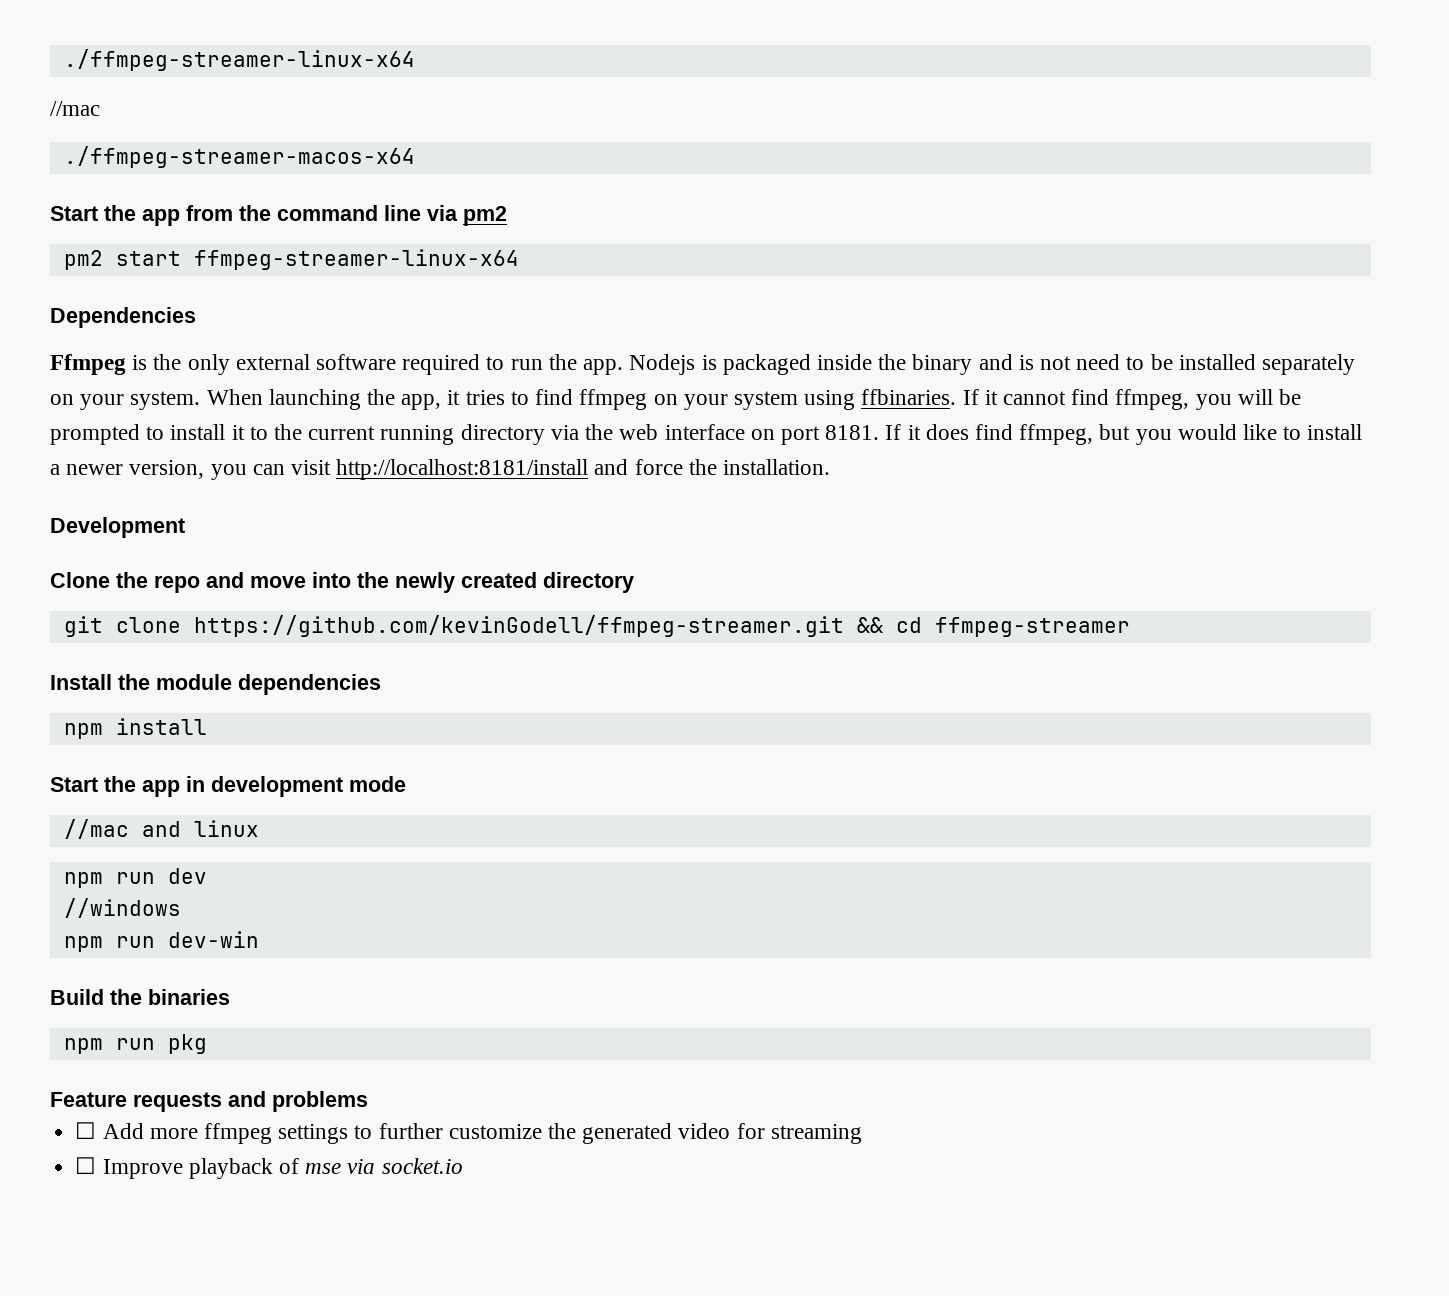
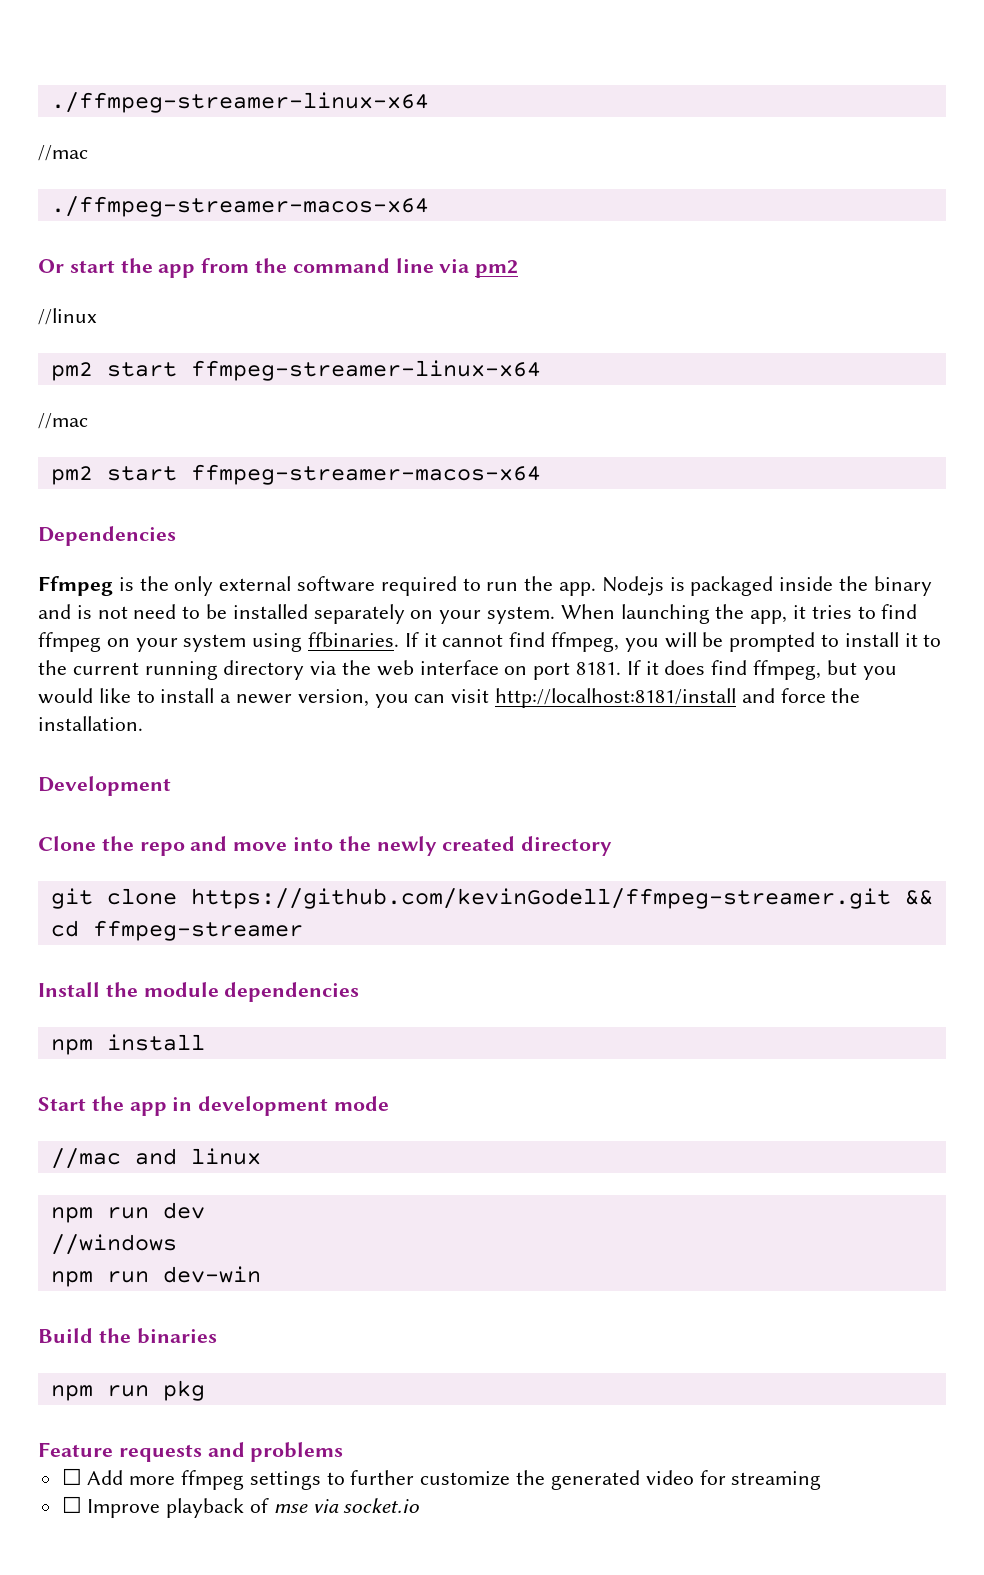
[50,206,98,221] Start -> [38,259,115,273] Or start
(507, 216) none -> [38,308,97,325] // //linux
(519, 259) none -> [38,413,88,429] [50,464,541,485] // //mac // pm2 start ffmpeg-streamer-macos-x64

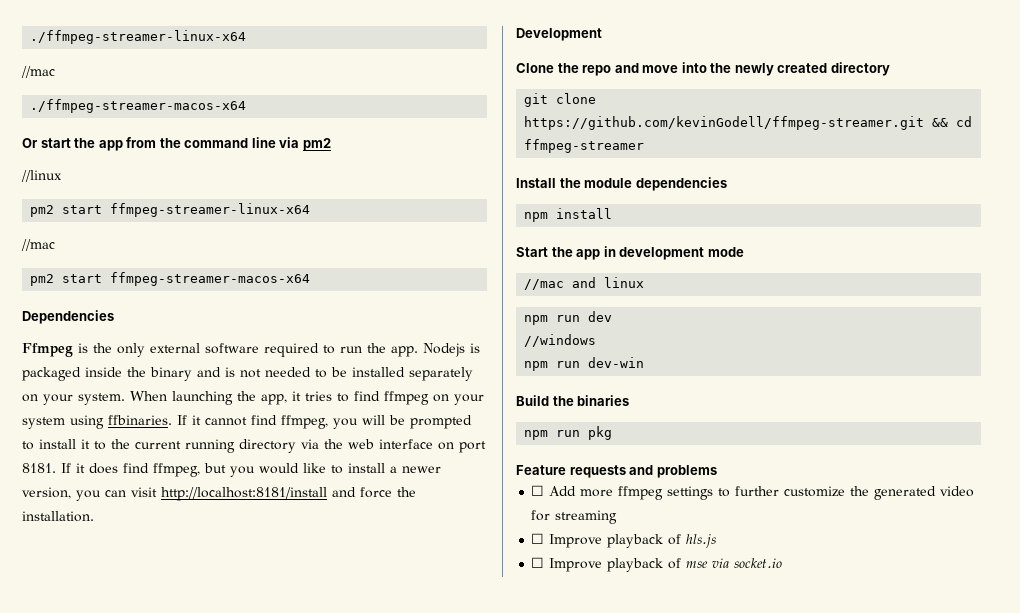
[133,604,177,619] need -> [265,367,311,377] needed
(822, 1480) none -> [531,533,717,548] // ☐ Improve playback of hls.js

